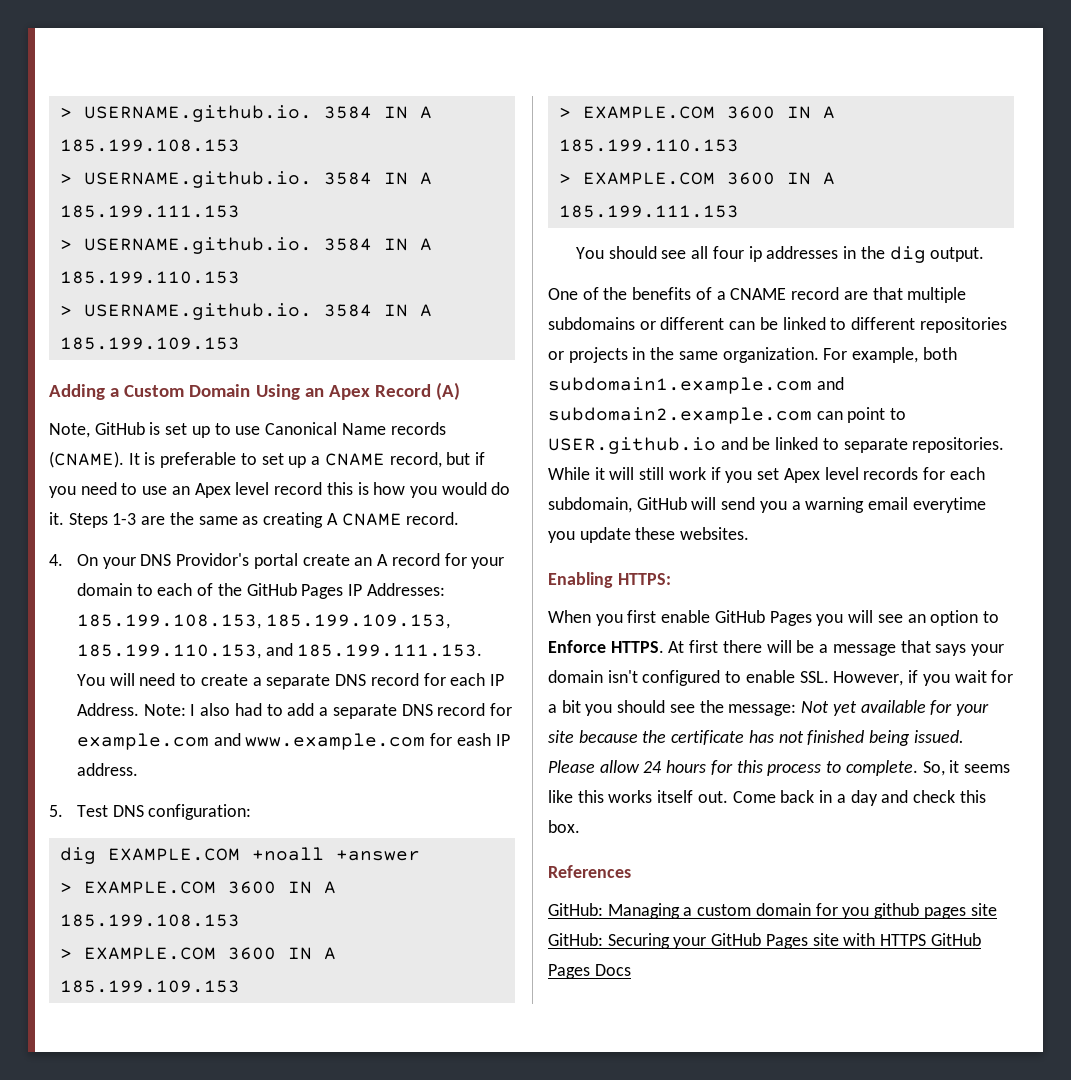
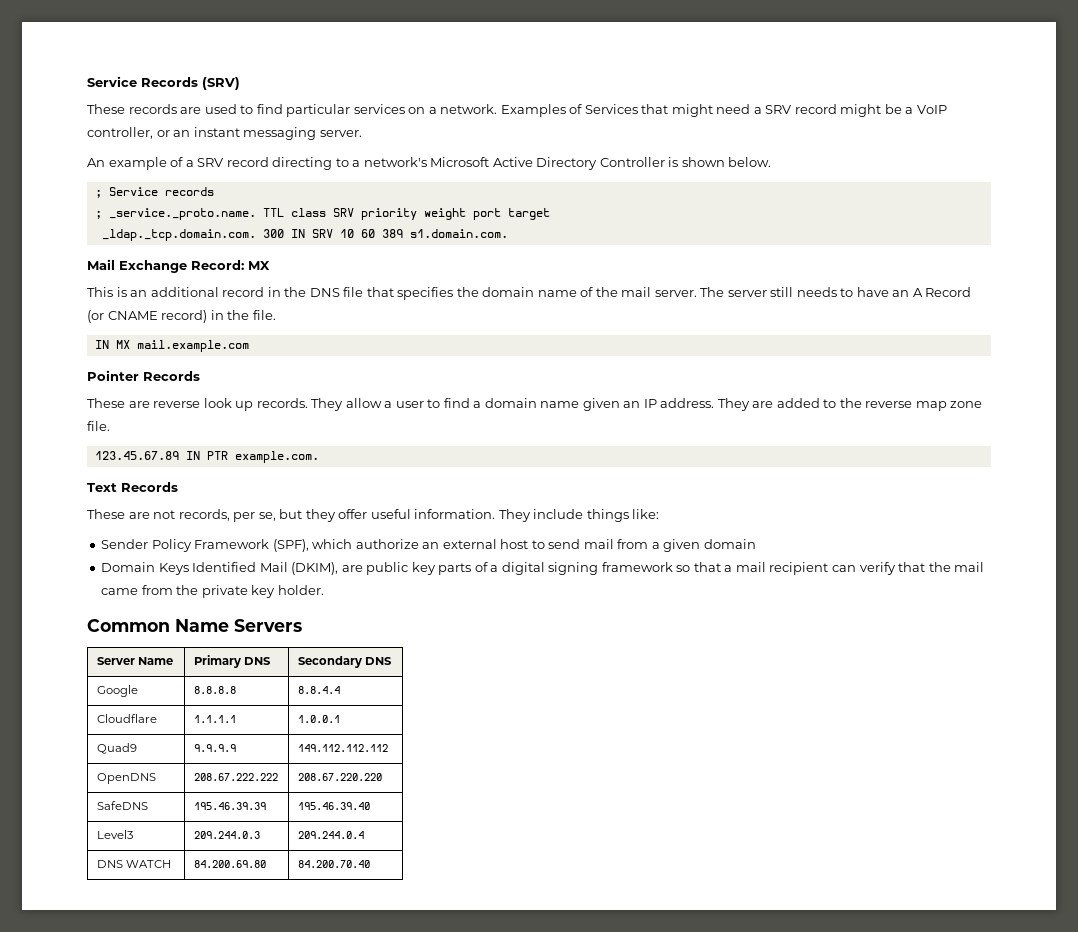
[59,105,432,122] [59,139,240,152] [59,171,432,188] [59,205,240,218] [59,237,432,254] [59,271,240,284] [59,303,432,320] [59,337,240,350] [49,382,461,400] [49,422,446,438] [49,451,485,468] [49,482,511,498] [49,512,460,528] [49,553,505,569] [76,583,445,599] [76,614,450,629] [76,643,483,659] [76,673,504,689] [76,703,512,719] [76,733,510,750] [76,763,138,776] [49,804,252,820] [59,847,420,864] [59,881,336,894] [59,914,240,927] [59,947,336,960] [59,980,240,993] [558,106,835,119] [558,139,739,152] [558,172,835,185] [558,205,739,218] [575,246,985,263] [548,287,967,303] [548,317,1007,333] [548,347,957,363] [548,377,844,394] [548,407,907,424] [548,437,1005,454] [548,467,985,483] [548,497,986,513] [548,527,750,543] [548,572,671,588] [548,610,999,626] [548,640,1004,656] [548,670,1014,686] [548,700,989,716] [548,730,964,746] [548,760,1010,776] [548,790,986,806] [548,820,580,833] [548,865,631,878] [548,903,997,919] [548,933,981,949] [548,964,631,979] > USERNAME.github.io. 3584 IN A 185.199.108.153 // > USERNAME.github.io. 3584 IN A 185.199.111.153 // > USERNAME.github.io. 3584 IN A 185.199.110.153 // > USERNAME.github.io. 3584 IN A 185.199.109.153 // Adding a Custom Domain Using an Apex Record (A) // Note, GitHub is set up to use Canonical Name records (CNAME). It is preferable to set up a CNAME record, but if you need to use an Apex level record this is how you would do it. Steps 1-3 are the same as creating A CNAME record. // 4. On your DNS Providor's portal create an A record for your domain to each of the GitHub Pages IP Addresses: 185.199.108.153, 185.199.109.153, 185.199.110.153, and 185.199.111.153. You will need to create a separate DNS record for each IP Address. Note: I also had to add a separate DNS record for example.com and www.example.com for eash IP address. // 5. Test DNS configuration: // dig EXAMPLE.COM +noall +answer // > EXAMPLE.COM 3600 IN A 185.199.108.153 // > EXAMPLE.COM 3600 IN A 185.199.109.153 // > EXAMPLE.COM 3600 IN A 185.199.110.153 // > EXAMPLE.COM 3600 IN A 185.199.111.153 // You should see all four ip addresses in the dig output. // One of the benefits of a CNAME record are that multiple subdomains or different can be linked to different repositories or projects in the same organization. For example, both subdomain1.example.com and subdomain2.example.com can point to USER.github.io and be linked to separate repositories. While it will still work if you set Apex level records for each subdomain, GitHub will send you a warning email everytime you update these websites. // Enabling HTTPS: // When you first enable GitHub Pages you will see an option to Enforce HTTPS. At first there will be a message that says your domain isn't configured to enable SSL. However, if you wait for a bit you should see the message: Not yet available for your site because the certificate has not finished being issued. Please allow 24 hours for this process to complete. So, it seems like this works itself out. Come back in a day and check this box. // References // GitHub: Managing a custom domain for you github pages site GitHub: Securing your GitHub Pages site with HTTPS GitHub Pages Docs -> [87,76,240,90] [87,104,947,117] [87,127,362,140] [87,157,772,170] [94,187,214,198] [94,208,550,220] [101,229,508,241] [87,259,270,273] [87,287,972,300] [87,310,276,323] [94,340,249,352] [87,370,200,381] [87,398,983,411] [87,421,110,431] [94,451,319,463] [87,482,178,492] [87,509,660,522] [101,539,756,552] [101,562,985,575] [101,585,324,598] [87,619,302,632] [96,657,173,665] [193,655,271,668] [297,656,392,668] [96,685,138,697] [193,686,236,694] [297,686,340,694] [96,714,157,723] [193,715,236,723] [297,715,340,723] [96,743,137,754] [193,744,236,752] [297,744,388,752] [96,773,156,784] [193,773,278,781] [297,773,382,781] [96,801,148,810] [193,802,266,810] [297,802,370,810] [96,830,133,839] [193,831,260,839] [297,831,364,839] [96,860,171,868] [193,860,266,868] [297,860,370,868] Service Records (SRV) // These records are used to find particular services on a network. Examples of Services that might need a SRV record might be a VoIP controller, or an instant messaging server. // An example of a SRV record directing to a network's Microsoft Active Directory Controller is shown below. // ; Service records // ; _service._proto.name. TTL class SRV priority weight port target // _ldap._tcp.domain.com. 300 IN SRV 10 60 389 s1.domain.com. // Mail Exchange Record: MX // This is an additional record in the DNS file that specifies the domain name of the mail server. The server still needs to have an A Record (or CNAME record) in the file. // IN MX mail.example.com // Pointer Records // These are reverse look up records. They allow a user to find a domain name given an IP address. They are added to the reverse map zone file. // 123.45.67.89 IN PTR example.com. // Text Records // These are not records, per se, but they offer useful information. They include things like: // Sender Policy Framework (SPF), which authorize an external host to send mail from a given domain // Domain Keys Identified Mail (DKIM), are public key parts of a digital signing framework so that a mail recipient can verify that the mail came from the private key holder. // Common Name Servers // Server Name | Primary DNS | Secondary DNS // Google | 8.8.8.8 | 8.8.4.4 // Cloudflare | 1.1.1.1 | 1.0.0.1 // Quad9 | 9.9.9.9 | 149.112.112.112 // OpenDNS | 208.67.222.222 | 208.67.220.220 // SafeDNS | 195.46.39.39 | 195.46.39.40 // Level3 | 209.244.0.3 | 209.244.0.4 // DNS WATCH | 84.200.69.80 | 84.200.70.40

